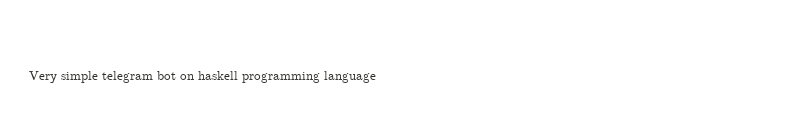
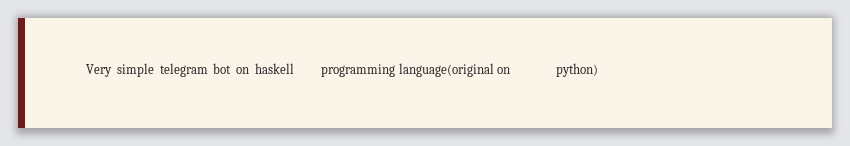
[324,71,376,83] language -> [398,63,598,77] language(original on python)

